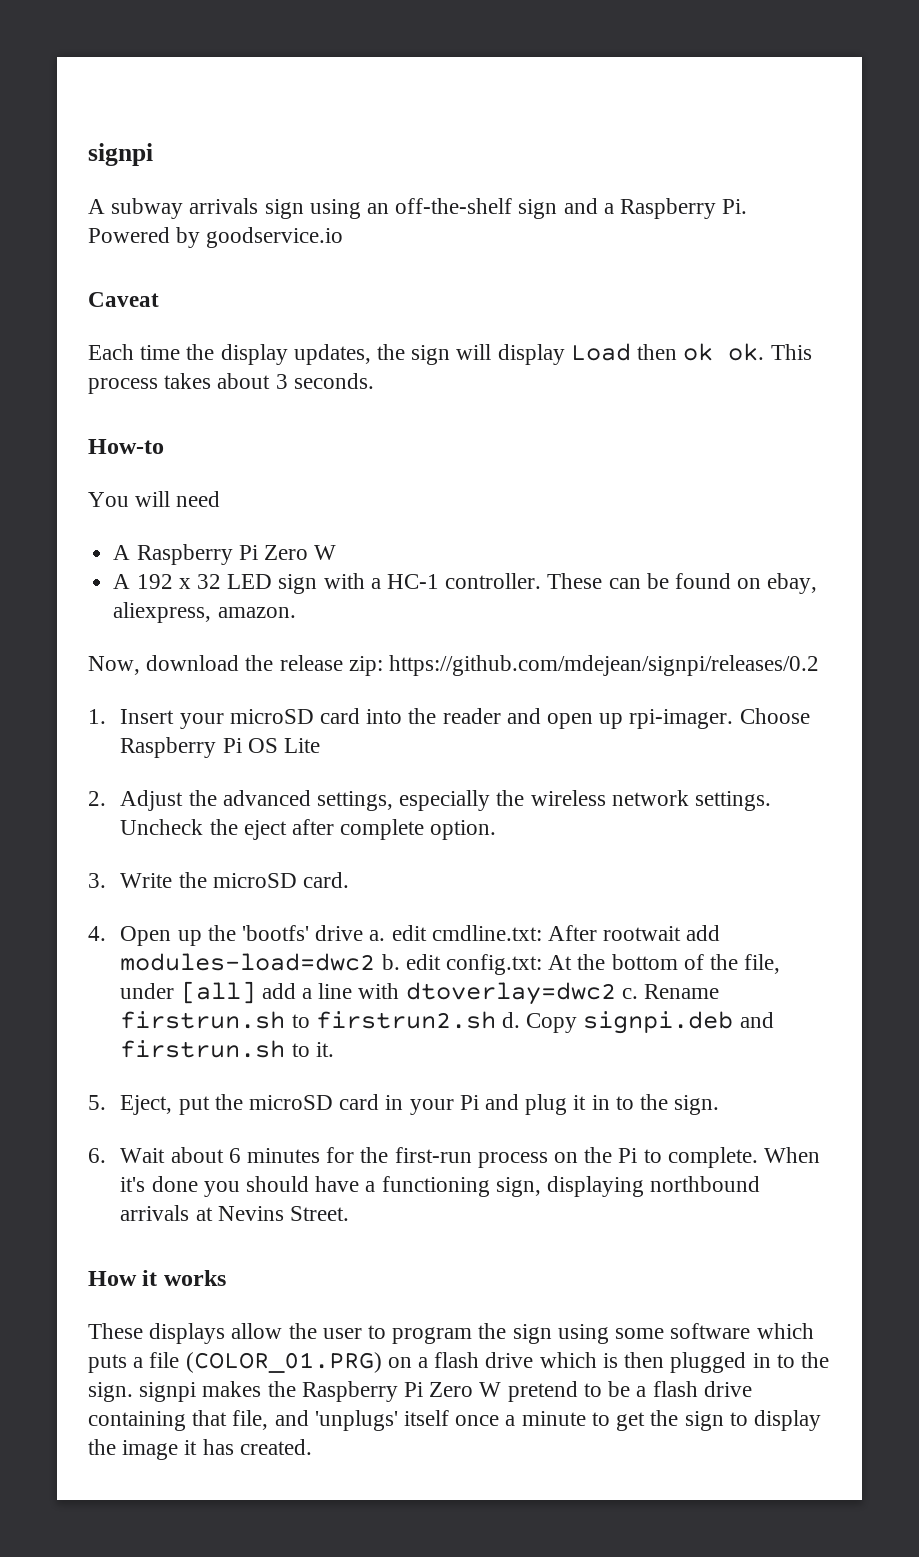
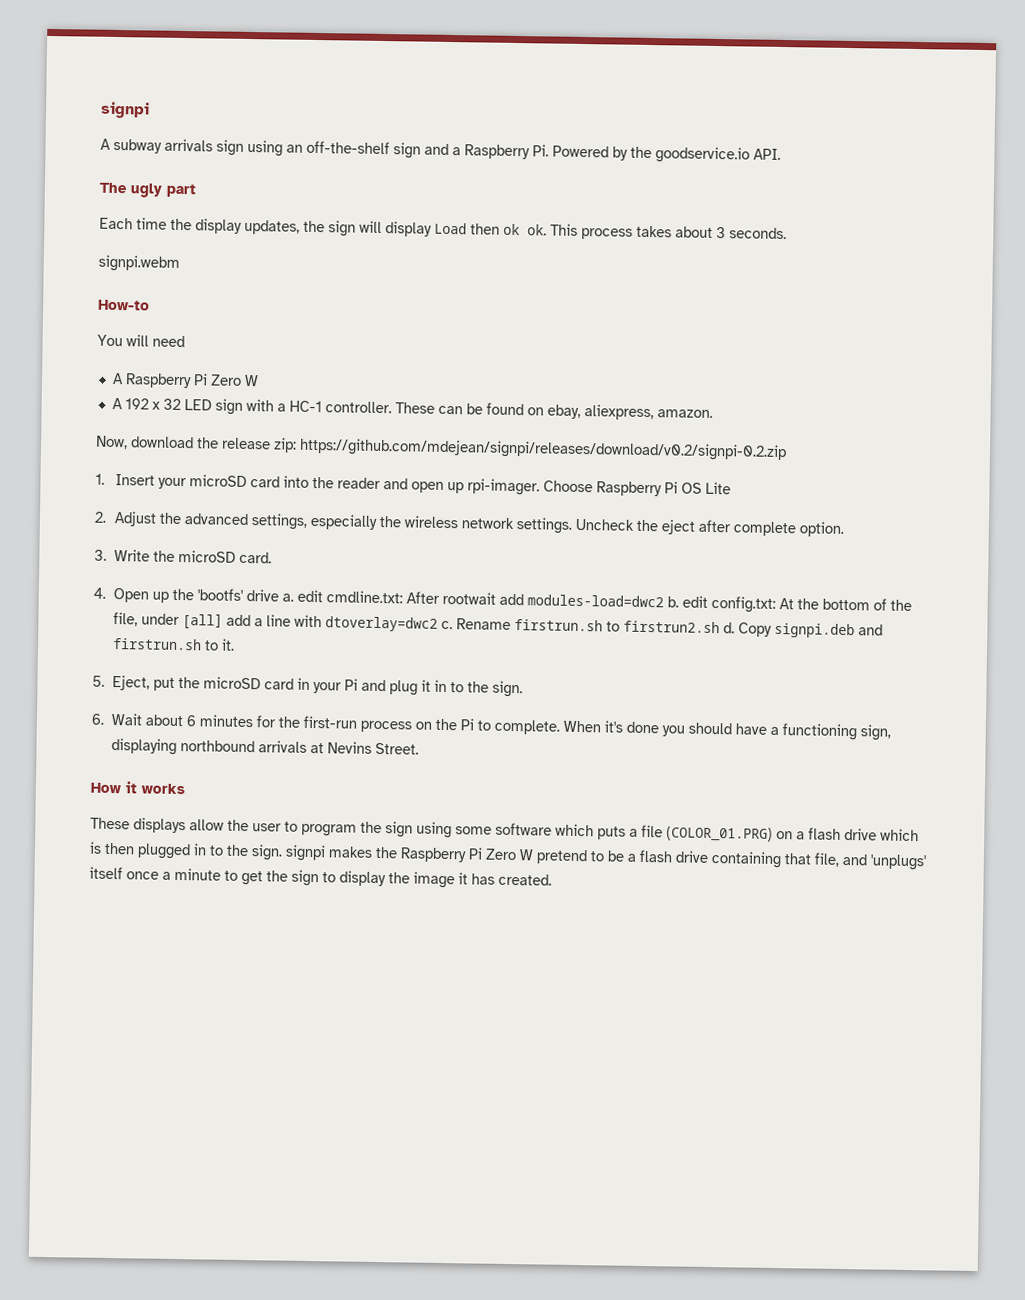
(201, 237) none -> [630,146,652,159] the
[88,292,159,307] // Caveat -> [753,148,781,160] [99,182,196,198] API. // The ugly part
(374, 381) none -> [98,254,180,272] // signpi.webm
[389,655,820,676] https://github.com/mdejean/signpi/releases/0.2 -> [299,437,787,462] https://github.com/mdejean/signpi/releases/download/v0.2/signpi-0.2.zip

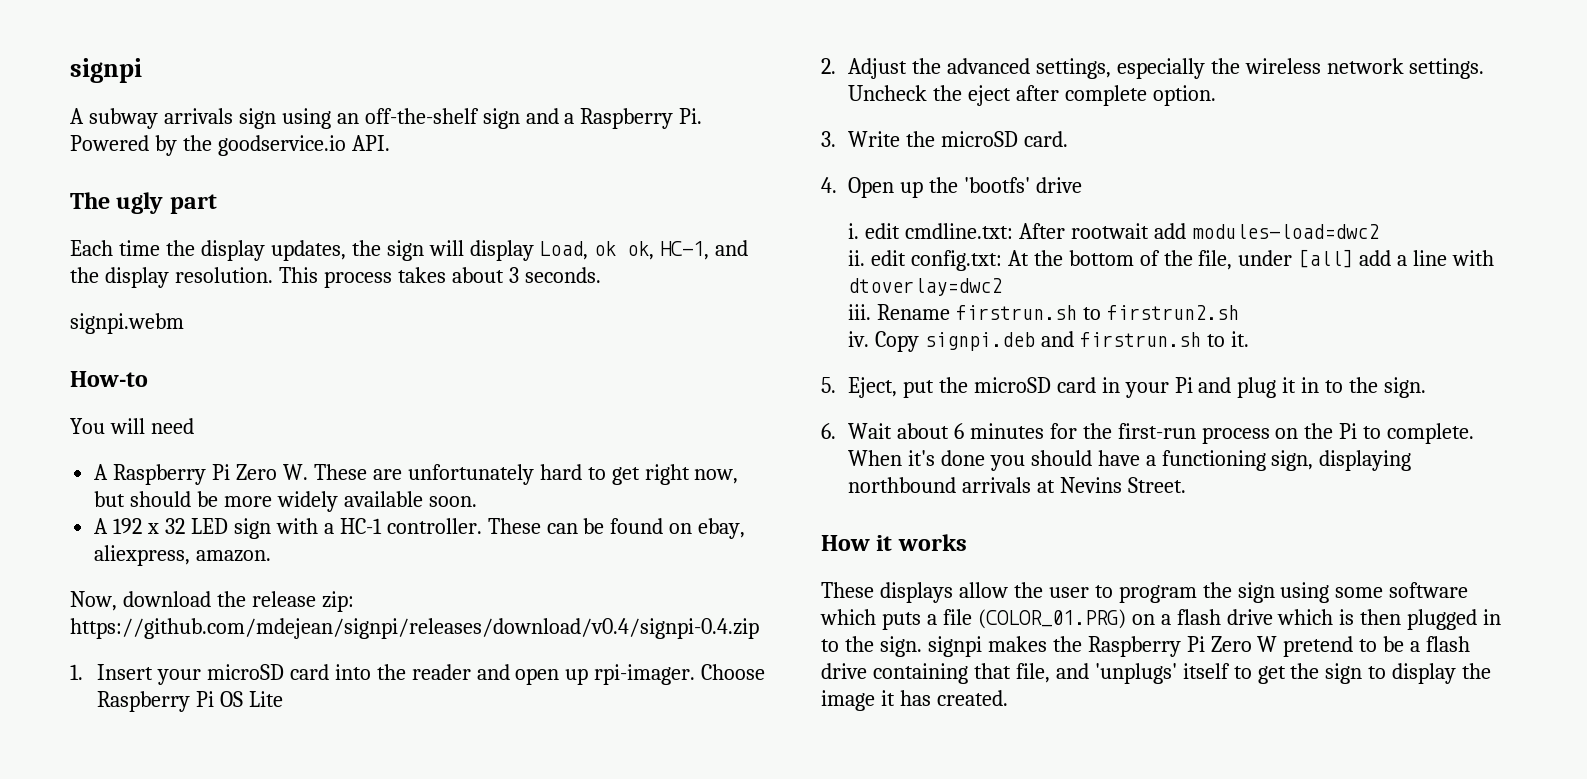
[434,222,547,236] Load then ok ok. -> [539,240,749,260] [70,267,273,288] Load, ok ok, HC-1, and the display resolution.
[243,374,259,387] W -> [282,464,739,485] [94,491,477,512] W. These are unfortunately hard to get right now, but should be more widely available soon.
[299,437,787,462] https://github.com/mdejean/signpi/releases/download/v0.2/signpi-0.2.zip -> [70,618,759,639] https://github.com/mdejean/signpi/releases/download/v0.4/signpi-0.4.zip
[281,593,294,602] a. -> [847,223,859,239] // i.
[666,596,679,608] b. -> [847,250,865,266] // ii.
[440,620,453,630] c. -> [847,304,871,320] // iii.
[722,622,735,634] d. -> [847,331,869,347] // iv.
[126,867,221,881] once a minute -> (1230, 671) none

